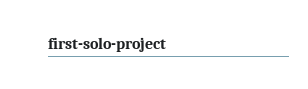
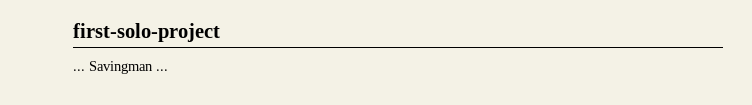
(166, 44) none -> [73,61,168,74] // ... Savingman ...

